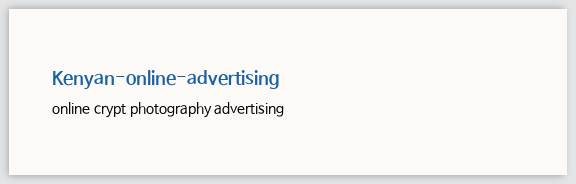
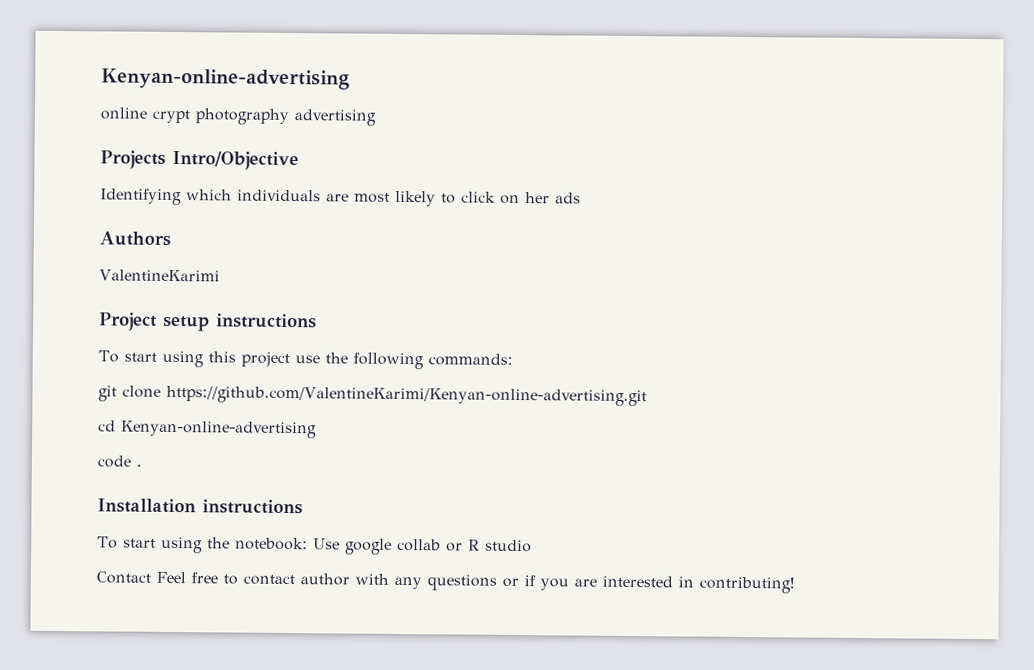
(285, 109) none -> [100,150,299,171] [100,188,581,207] [99,231,171,246] [99,269,220,282] [99,312,317,332] [98,350,513,370] [98,385,647,407] [98,420,317,439] [97,455,142,468] [97,498,303,515] [97,536,532,555] [96,571,795,594] // Projects Intro/Objective // Identifying which individuals are most likely to click on her ads // Authors // ValentineKarimi // Project setup instructions // To start using this project use the following commands: // git clone https://github.com/ValentineKarimi/Kenyan-online-advertising.git // cd Kenyan-online-advertising // code . // Installation instructions // To start using the notebook: Use google collab or R studio // Contact Feel free to contact author with any questions or if you are interested in contributing!

